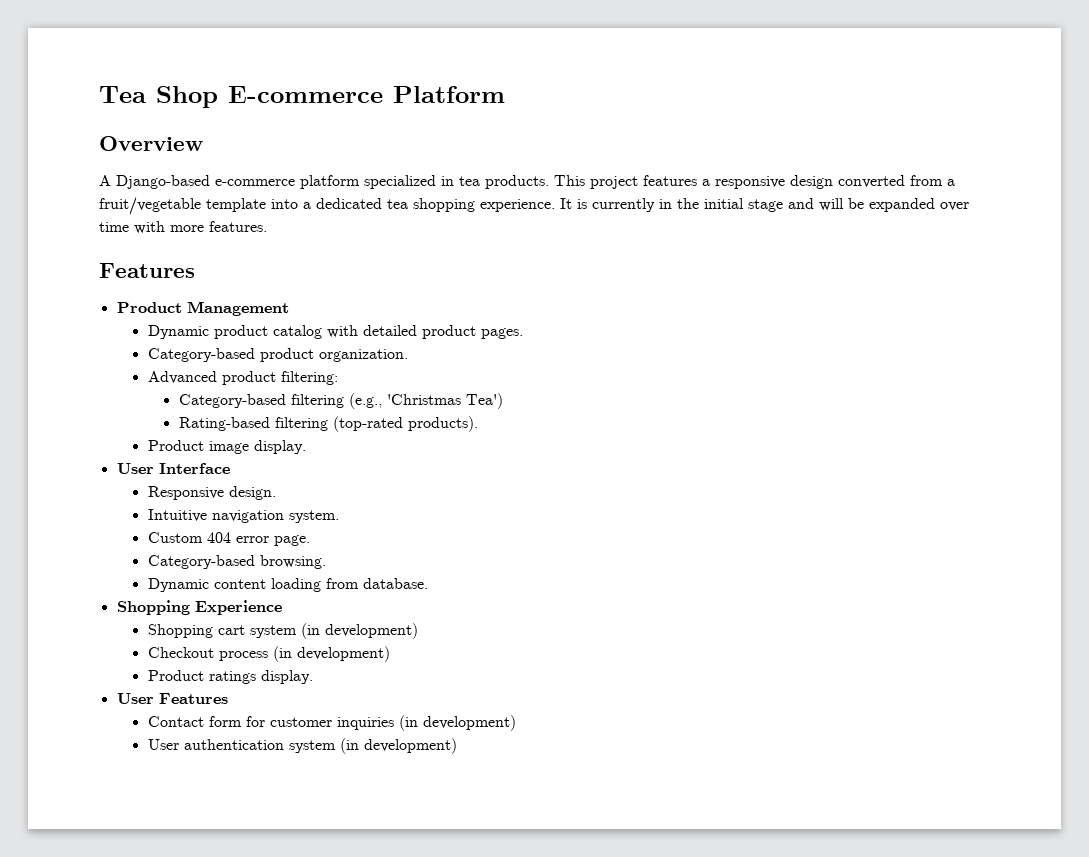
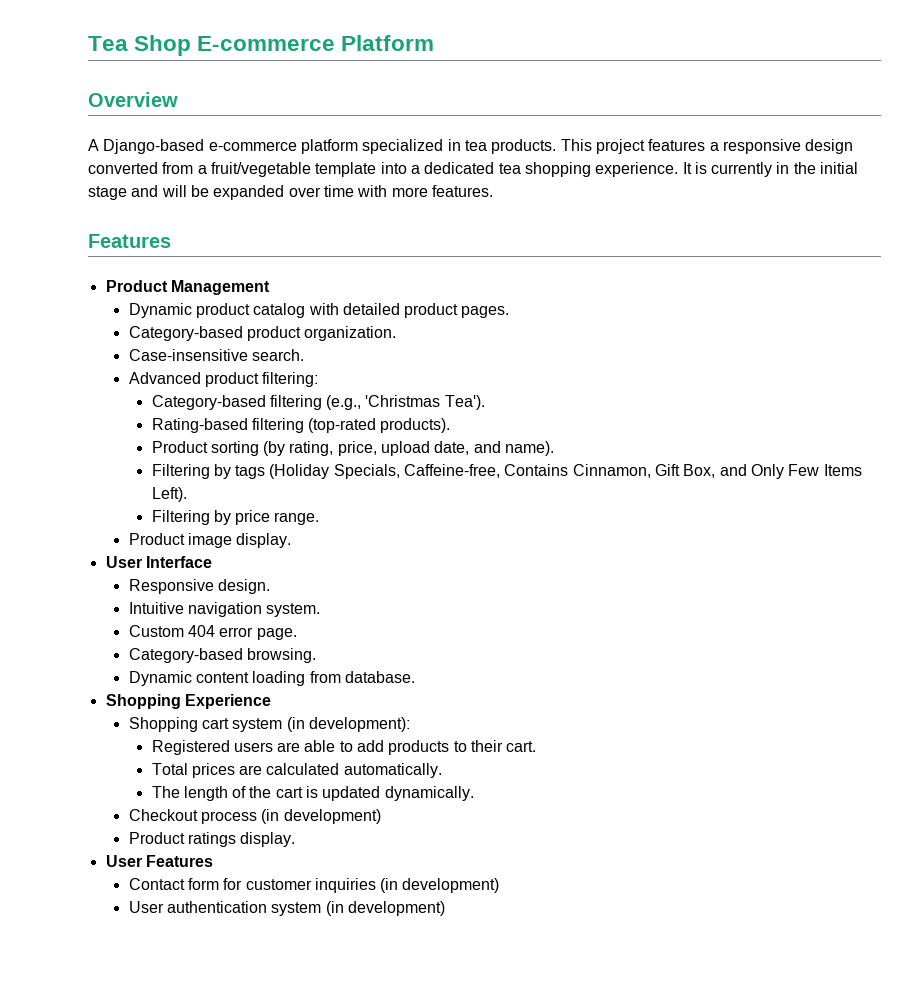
(408, 355) none -> [128,349,304,361] // Case-insensitive search.
[465,393,503,409] Tea') -> [444,395,485,410] Tea').
(478, 424) none -> [151,441,555,456] [151,464,862,479] [151,487,187,502] [151,510,320,525] // Product sorting (by rating, price, upload date, and name). // Filtering by tags (Holiday Specials, Caffeine-free, Contains Cinnamon, Gift Box, and Only Few Items Left). // Filtering by price range.
[324,623,418,639] development) -> [308,717,410,732] [151,740,537,755] [151,763,442,778] [151,786,474,801] development): // Registered users are able to add products to their cart. // Total prices are calculated automatically. // The length of the cart is updated dynamically.

